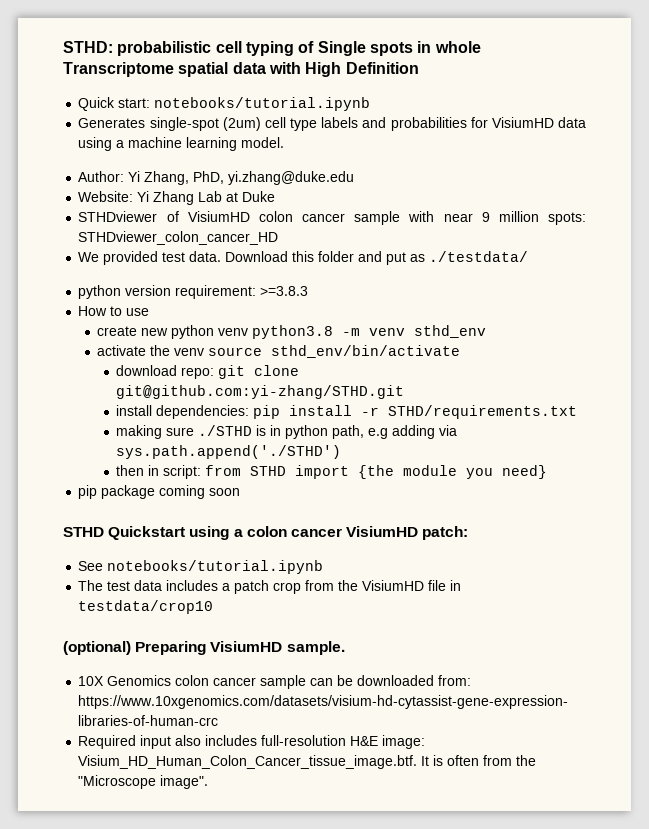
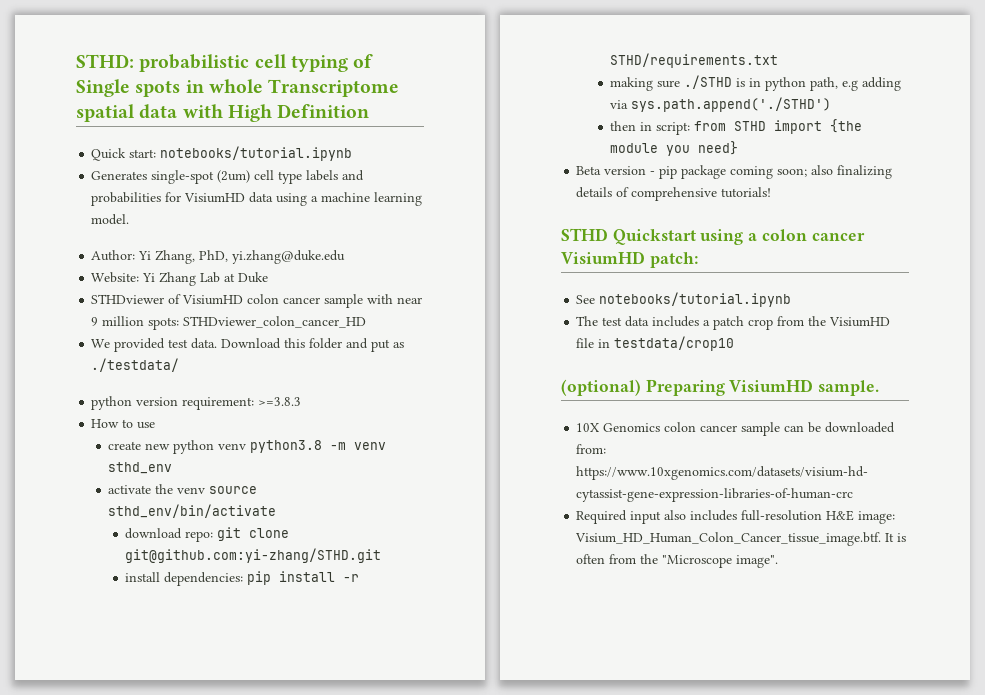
[78,485,241,499] pip package coming soon -> [576,165,893,179] [576,187,772,201] Beta version - pip package coming soon; also finalizing details of comprehensive tutorials!

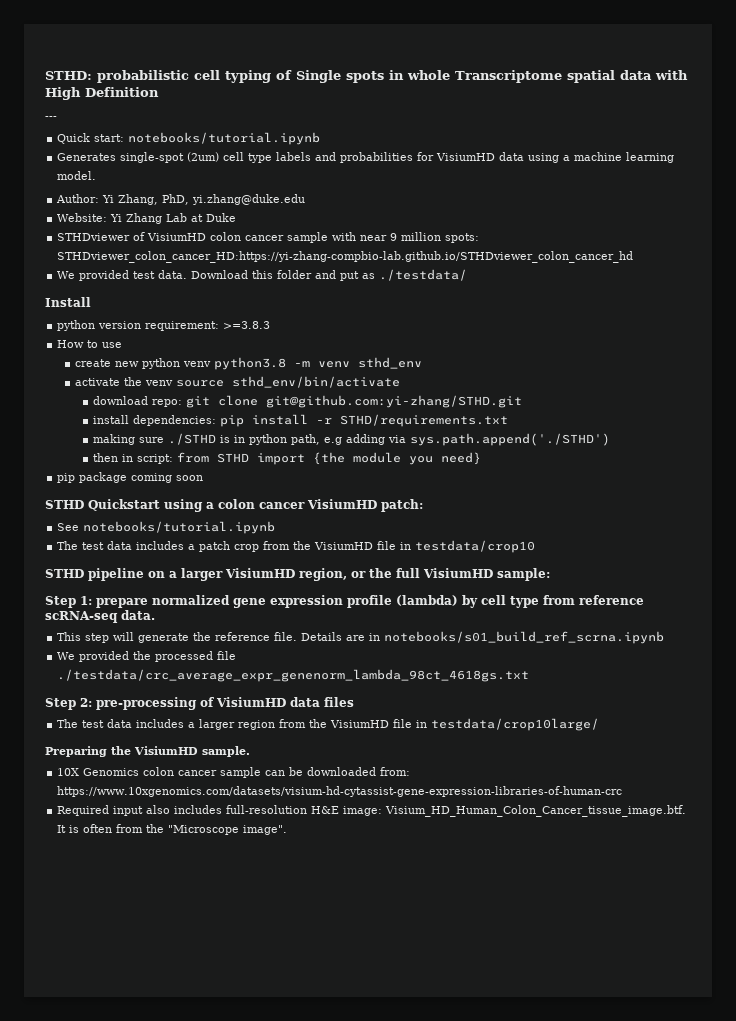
(370, 111) none -> [45,116,57,119] // ---
[183,316,367,328] STHDviewer_colon_cancer_HD -> [57,251,634,263] STHDviewer_colon_cancer_HD:https://yi-zhang-compbio-lab.github.io/STHDviewer_colon_cancer_hd
(180, 365) none -> [45,297,91,307] // Install
[576,165,893,179] [576,187,772,201] Beta version - pip package coming soon; also finalizing details of comprehensive tutorials! -> [57,472,204,483] pip package coming soon
[561,379,725,396] (optional) Preparing -> [45,568,550,581] [45,595,644,608] [45,610,155,623] [57,631,665,644] [57,651,237,662] [57,669,530,682] [45,697,354,710] [57,718,600,731] [45,746,131,757] STHD pipeline on a larger VisiumHD region, or the full VisiumHD sample: // Step 1: prepare normalized gene expression profile (lambda) by cell type from reference scRNA-seq data. // This step will generate the reference file. Details are in notebooks/s01_build_ref_scrna.ipynb // We provided the processed file ./testdata/crc_average_expr_genenorm_lambda_98ct_4618gs.txt // Step 2: pre-processing of VisiumHD data files // The test data includes a larger region from the VisiumHD file in testdata/crop10large/ // Preparing the

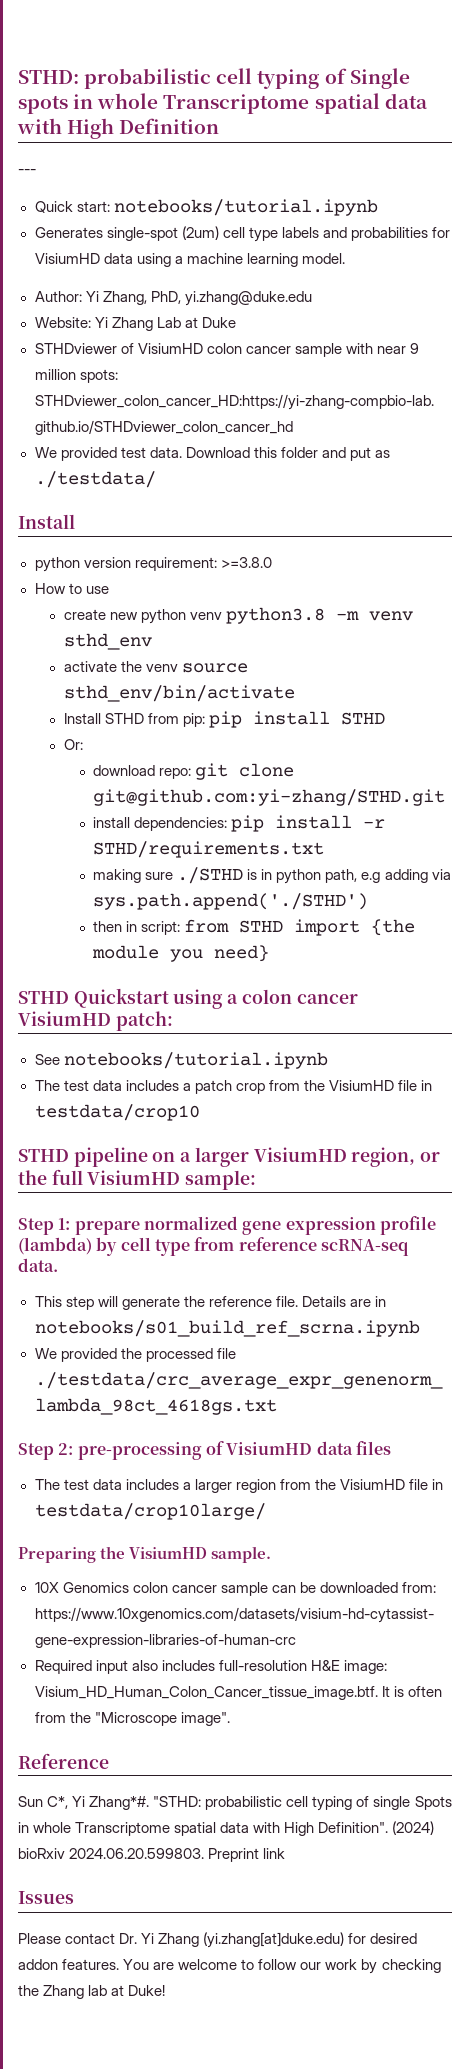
[223,321,271,329] >=3.8.3 -> [220,557,272,568] >=3.8.0
(401, 382) none -> [63,711,386,728] [63,739,83,750] // Install STHD from pip: pip install STHD // Or:
[57,472,204,483] // pip package coming soon -> (270, 953) none
(288, 830) none -> [18,1753,109,1769] [18,1796,452,1811] [18,1821,435,1836] [18,1848,286,1862] [18,1891,74,1904] [18,1932,418,1948] [18,1959,441,1974] [18,1985,166,1999] // Reference // Sun C*, Yi Zhang*#. "STHD: probabilistic cell typing of single Spots in whole Transcriptome spatial data with High Definition". (2024) bioRxiv 2024.06.20.599803. Preprint link // Issues // Please contact Dr. Yi Zhang (yi.zhang[at]duke.edu) for desired addon features. You are welcome to follow our work by checking the Zhang lab at Duke!

